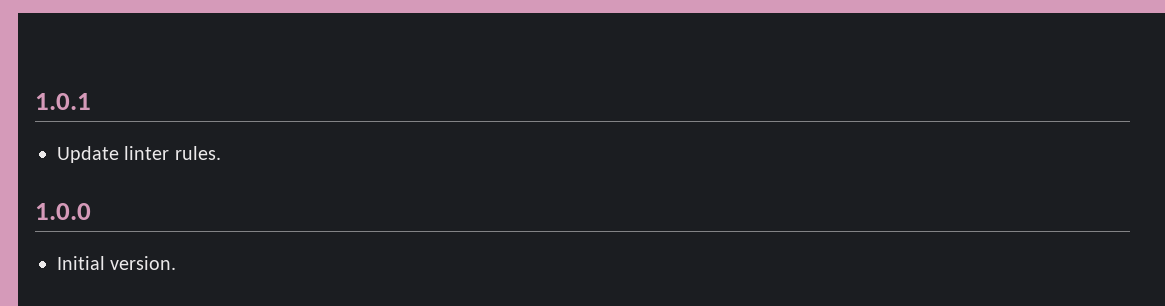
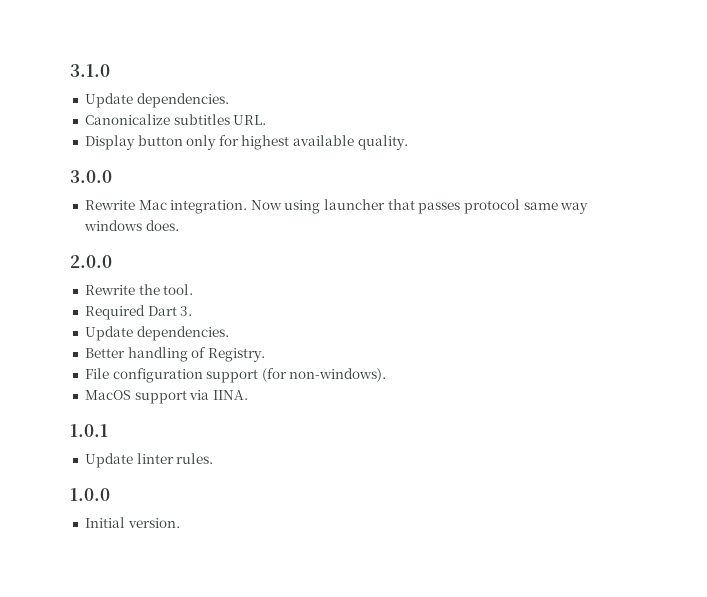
(35, 101) none -> [70,64,110,77] [84,93,229,108] [84,114,267,125] [84,135,408,150] [70,170,112,183] [84,199,589,214] [83,220,179,231] [70,255,112,268] [84,284,194,295] [84,305,193,320] [84,326,229,341] [84,347,265,362] [84,368,387,383] [84,390,248,404] 3.1.0 // Update dependencies. // Canonicalize subtitles URL. // Display button only for highest available quality. // 3.0.0 // Rewrite Mac integration. Now using launcher that passes protocol same way windows does. // 2.0.0 // Rewrite the tool. // Required Dart 3. // Update dependencies. // Better handling of Registry. // File configuration support (for non-windows). // MacOS support via IINA. //

